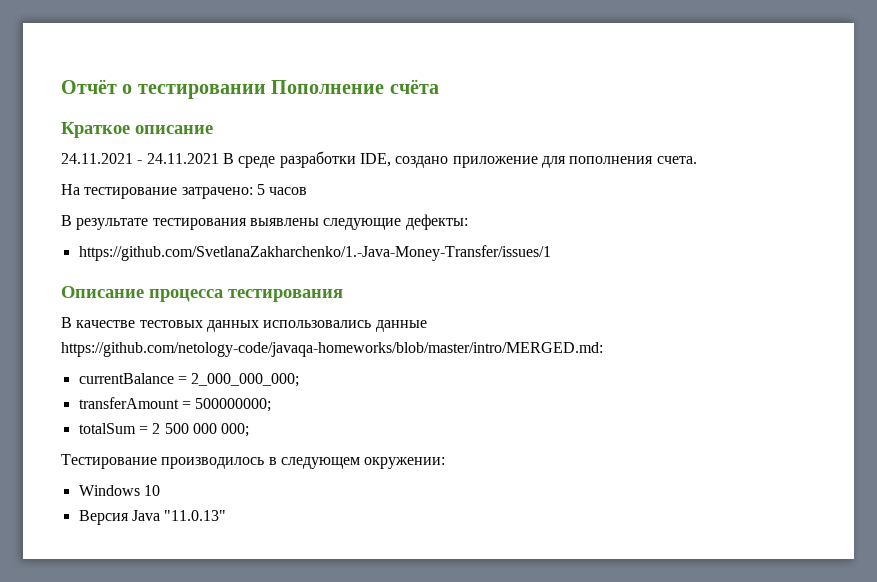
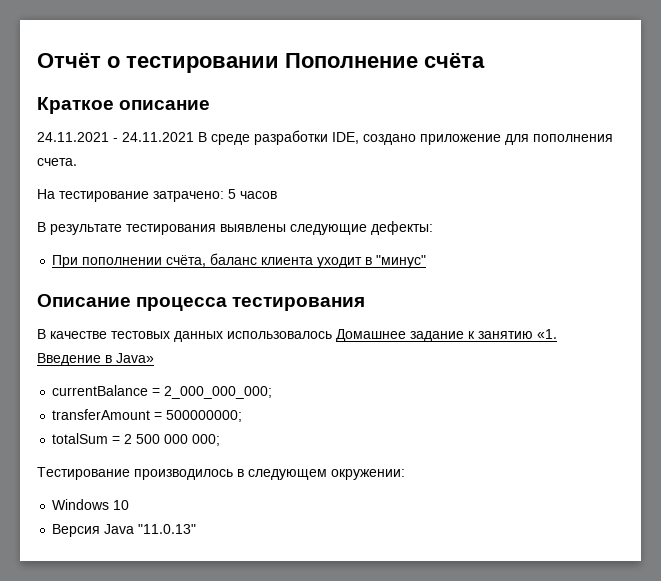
[78,245,551,261] https://github.com/SvetlanaZakharchenko/1.-Java-Money-Transfer/issues/1 -> [52,253,427,268] При пополнении счёта, баланс клиента уходит в "минус"
[263,320,427,332] [61,342,603,357] использовались данные https://github.com/netology-code/javaqa-homeworks/blob/master/intro/MERGED.md: -> [227,329,557,342] [37,353,154,366] использовалось Домашнее задание к занятию «1. Введение в Java»

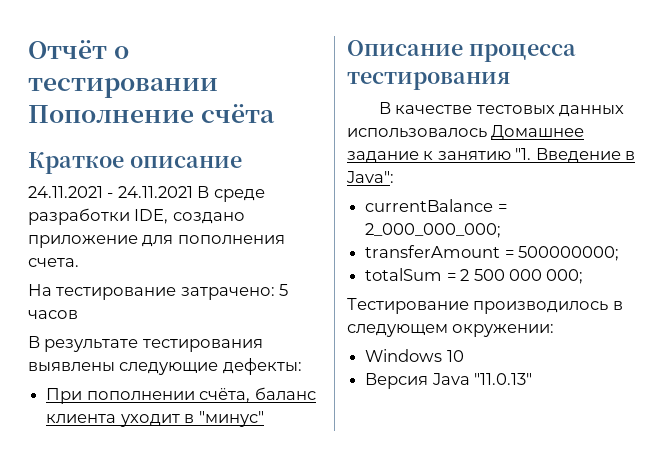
[537,329,557,339] «1. -> [515,148,532,160] "1.
[116,353,154,363] Java» -> [346,171,394,183] Java":

